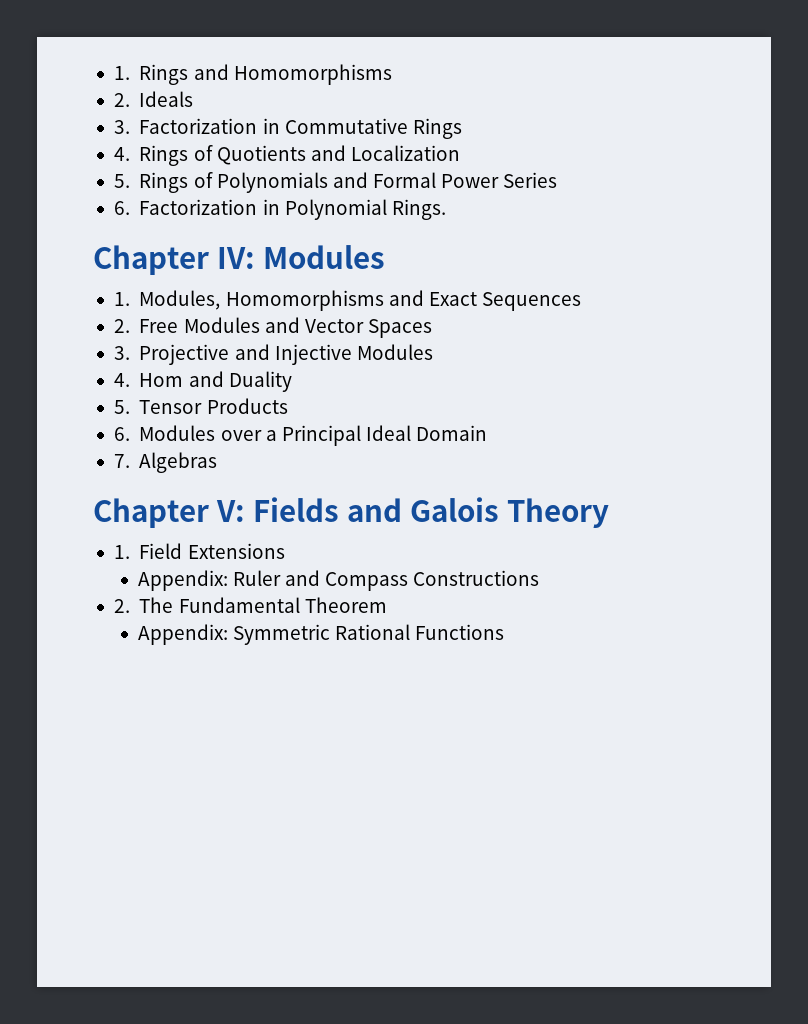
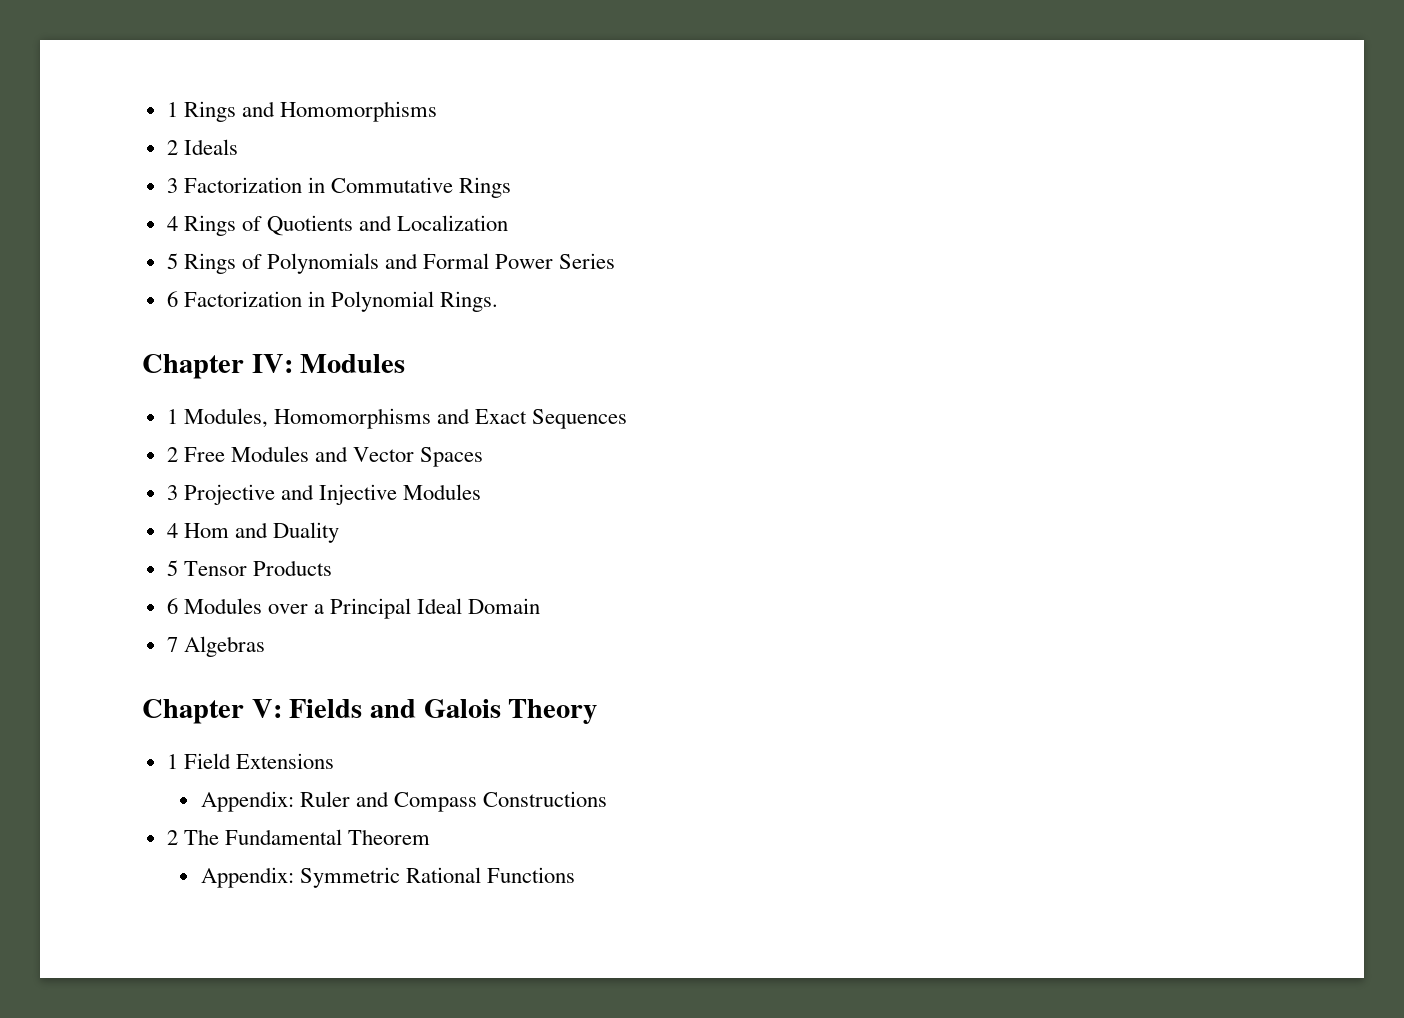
[113,66,130,80] 1. -> [166,102,178,117] 1
[113,93,130,107] 2. -> [166,140,178,155] 2
[113,120,130,134] 3. -> [166,178,178,193] 3
[113,147,130,161] 4. -> [166,216,178,231] 4
[113,174,130,188] 5. -> [166,253,178,269] 5
[113,201,130,215] 6. -> [166,291,178,307] 6
[113,292,130,306] 1. -> [166,409,178,424] 1
[113,319,130,333] 2. -> [166,447,178,462] 2
[113,346,130,360] 3. -> [166,485,178,500] 3
[113,373,130,387] 4. -> [166,523,178,538] 4
[113,400,130,414] 5. -> [166,560,178,576] 5
[113,427,130,441] 6. -> [166,598,178,614] 6
[113,454,130,468] 7. -> [166,637,178,652] 7
[113,545,130,559] 1. -> [166,754,178,769] 1
[113,599,130,613] 2. -> [166,830,178,845] 2

